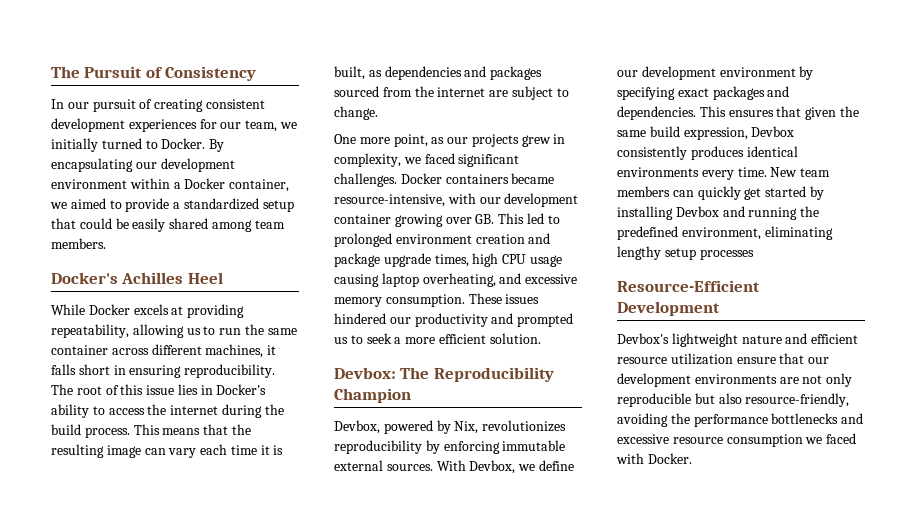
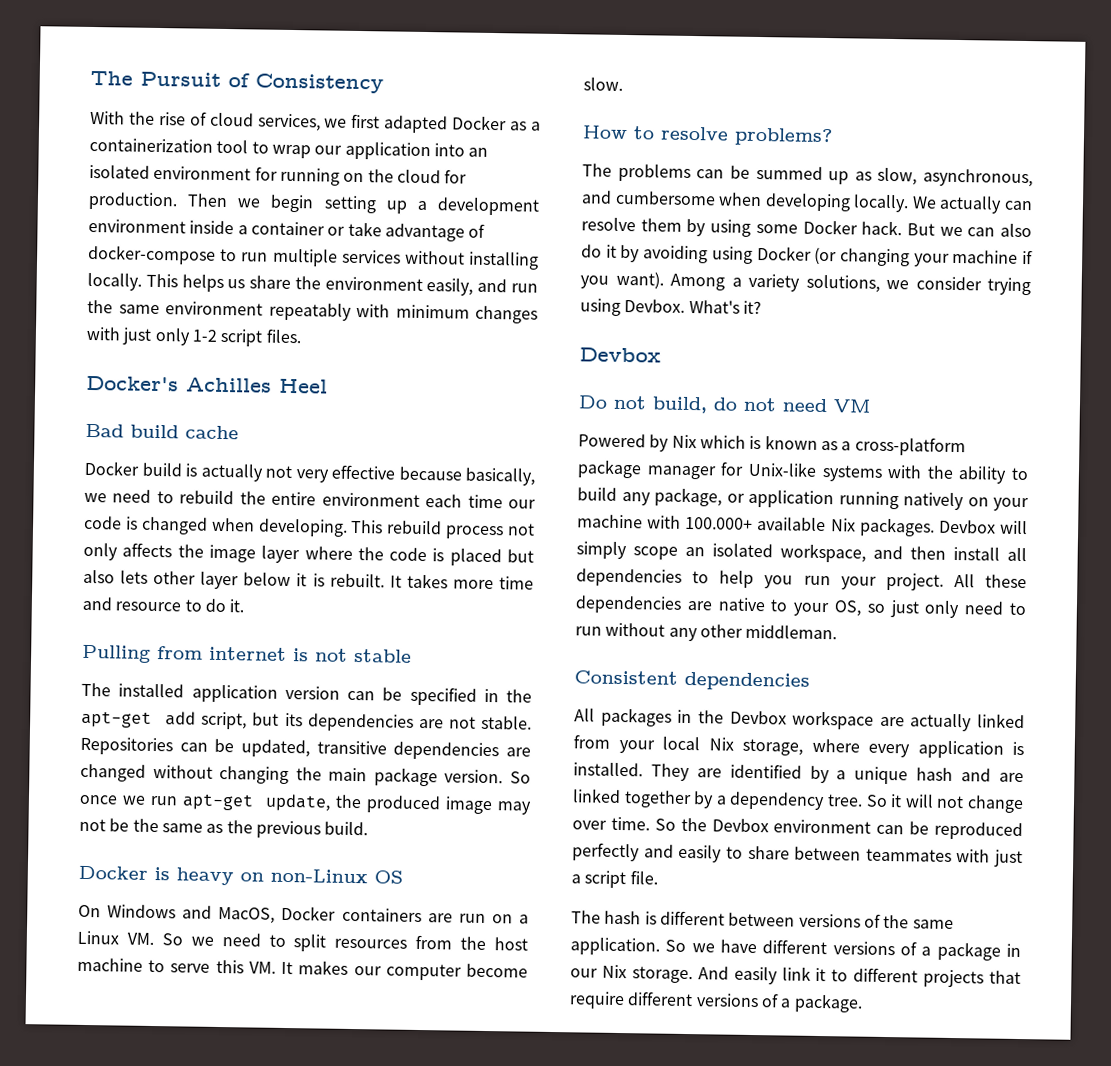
[51,99,265,112] [51,118,297,132] [51,138,225,152] [51,158,235,172] [51,178,290,192] [50,198,294,212] [51,218,285,232] [51,238,106,249] [51,272,223,284] [51,304,245,318] [51,324,297,338] [51,344,277,358] [51,364,276,378] [51,384,267,395] [51,404,284,418] [51,424,251,438] [51,444,284,458] [334,66,543,80] [334,86,569,100] [334,106,378,120] [334,134,566,147] [334,153,520,167] [334,173,555,187] [334,193,579,207] [334,213,560,227] [334,233,551,247] [334,253,562,267] [334,273,578,287] [334,293,540,307] [334,313,574,327] [334,333,541,344] [334,367,554,382] [334,388,411,403] [334,420,567,434] [334,440,566,454] [334,460,574,474] [617,66,814,80] [617,86,790,100] [617,106,859,120] [617,126,795,140] [617,146,798,160] [617,167,831,180] [617,186,824,200] [617,206,820,220] [617,226,833,240] [617,246,754,260] [617,280,760,292] [617,301,720,316] [617,333,859,347] [617,353,830,365] [617,373,853,387] [617,393,850,407] [617,413,864,427] [617,433,857,447] [616,453,692,464] In our pursuit of creating consistent development experiences for our team, we initially turned to Docker. By encapsulating our development environment within a Docker container, we aimed to provide a standardized setup that could be easily shared among team members. // Docker's Achilles Heel // While Docker excels at providing repeatability, allowing us to run the same container across different machines, it falls short in ensuring reproducibility. The root of this issue lies in Docker's ability to access the internet during the build process. This means that the resulting image can vary each time it is built, as dependencies and packages sourced from the internet are subject to change. // One more point, as our projects grew in complexity, we faced significant challenges. Docker containers became resource-intensive, with our development container growing over GB. This led to prolonged environment creation and package upgrade times, high CPU usage causing laptop overheating, and excessive memory consumption. These issues hindered our productivity and prompted us to seek a more efficient solution. // Devbox: The Reproducibility Champion // Devbox, powered by Nix, revolutionizes reproducibility by enforcing immutable external sources. With Devbox, we define our development environment by specifying exact packages and dependencies. This ensures that given the same build expression, Devbox consistently produces identical environments every time. New team members can quickly get started by installing Devbox and running the predefined environment, eliminating lengthy setup processes // Resource-Efficient Development // Devbox's lightweight nature and efficient resource utilization ensure that our development environments are not only reproducible but also resource-friendly, avoiding the performance bottlenecks and excessive resource consumption we faced with Docker. -> [90,110,542,134] [89,137,489,161] [89,164,468,186] [88,191,540,216] [88,218,486,242] [88,244,540,270] [87,272,538,296] [87,299,538,324] [86,326,302,347] [86,375,328,394] [85,423,239,440] [84,460,535,486] [84,489,536,509] [84,515,535,540] [83,542,534,567] [83,569,534,590] [82,596,245,613] [82,644,412,663] [81,682,532,706] [81,710,532,732] [80,736,532,761] [80,763,531,787] [79,793,531,815] [79,818,369,839] [78,865,403,886] [78,904,529,924] [77,930,528,952] [77,957,528,981] [583,77,623,91] [582,125,833,147] [582,163,1033,188] [581,190,1033,214] [581,217,1032,238] [581,244,1033,267] [580,271,1031,296] [580,298,762,316] [579,347,661,363] [578,395,872,414] [578,433,966,457] [577,459,1029,484] [577,487,1029,512] [577,514,1028,537] [576,541,1027,563] [576,568,1027,591] [575,595,1028,619] [575,622,838,642] [574,670,810,691] [574,707,1025,732] [573,734,1024,759] [573,762,1025,785] [572,788,1025,814] [572,816,1023,841] [572,842,1023,868] [571,870,658,889] [571,910,954,930] [570,937,1021,961] [570,964,1021,988] [569,991,863,1013] With the rise of cloud services, we first adapted Docker as a containerization tool to wrap our application into an isolated environment for running on the cloud for production. Then we begin setting up a development environment inside a container or take advantage of docker-compose to run multiple services without installing locally. This helps us share the environment easily, and run the same environment repeatably with minimum changes with just only 1-2 script files. // Docker's Achilles Heel // Bad build cache // Docker build is actually not very effective because basically, we need to rebuild the entire environment each time our code is changed when developing. This rebuild process not only affects the image layer where the code is placed but also lets other layer below it is rebuilt. It takes more time and resource to do it. // Pulling from internet is not stable // The installed application version can be specified in the apt-get add script, but its dependencies are not stable. Repositories can be updated, transitive dependencies are changed without changing the main package version. So once we run apt-get update, the produced image may not be the same as the previous build. // Docker is heavy on non-Linux OS // On Windows and MacOS, Docker containers are run on a Linux VM. So we need to split resources from the host machine to serve this VM. It makes our computer become slow. // How to resolve problems? // The problems can be summed up as slow, asynchronous, and cumbersome when developing locally. We actually can resolve them by using some Docker hack. But we can also do it by avoiding using Docker (or changing your machine if you want). Among a variety solutions, we consider trying using Devbox. What's it? // Devbox // Do not build, do not need VM // Powered by Nix which is known as a cross-platform package manager for Unix-like systems with the ability to build any package, or application running natively on your machine with 100.000+ available Nix packages. Devbox will simply scope an isolated workspace, and then install all dependencies to help you run your project. All these dependencies are native to your OS, so just only need to run without any other middleman. // Consistent dependencies // All packages in the Devbox workspace are actually linked from your local Nix storage, where every application is installed. They are identified by a unique hash and are linked together by a dependency tree. So it will not change over time. So the Devbox environment can be reproduced perfectly and easily to share between teammates with just a script file. // The hash is different between versions of the same application. So we have different versions of a package in our Nix storage. And easily link it to different projects that require different versions of a package.

